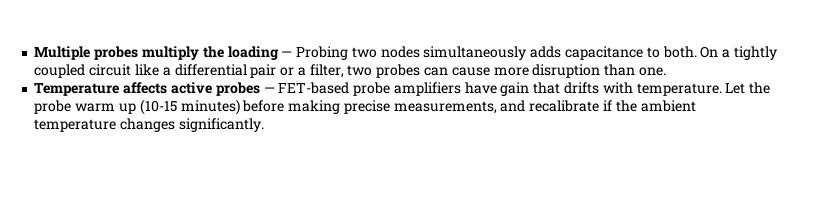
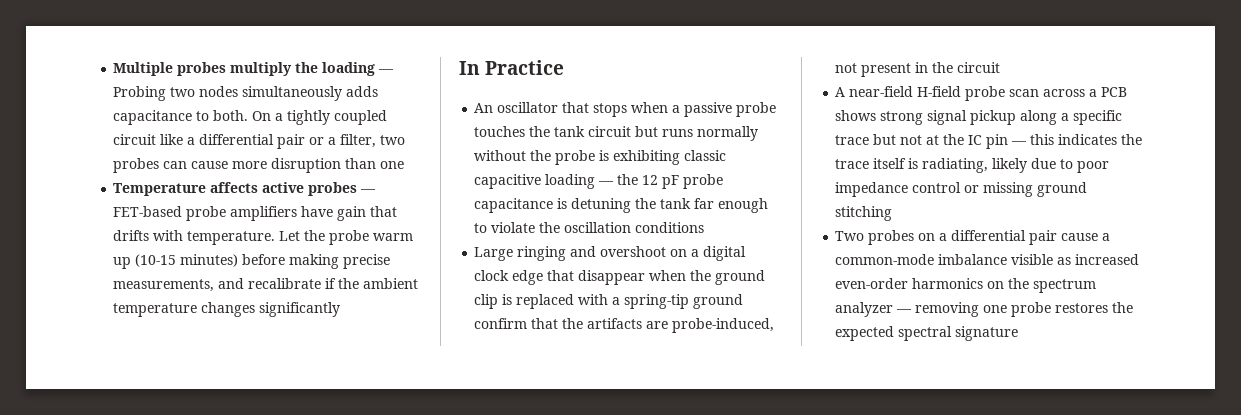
[638,67,666,76] one. -> [380,161,405,169] one
[178,118,264,132] significantly. -> [259,302,341,317] [459,60,565,75] [474,102,777,117] [474,126,759,141] [474,150,727,165] [474,174,724,189] [474,198,769,213] [474,222,705,233] [474,246,747,261] [474,270,766,285] [474,294,744,309] [474,318,775,333] [835,62,1001,77] [835,86,1128,101] [835,110,1123,125] [835,134,1143,149] [835,158,1110,173] [835,182,1088,197] [835,206,893,221] [835,230,1111,245] [835,254,1140,265] [835,278,1097,293] [835,302,1134,317] [835,326,1019,341] significantly // In Practice // An oscillator that stops when a passive probe touches the tank circuit but runs normally without the probe is exhibiting classic capacitive loading — the 12 pF probe capacitance is detuning the tank far enough to violate the oscillation conditions // Large ringing and overshoot on a digital clock edge that disappear when the ground clip is replaced with a spring-tip ground confirm that the artifacts are probe-induced, not present in the circuit // A near-field H-field probe scan across a PCB shows strong signal pickup along a specific trace but not at the IC pin — this indicates the trace itself is radiating, likely due to poor impedance control or missing ground stitching // Two probes on a differential pair cause a common-mode imbalance visible as increased even-order harmonics on the spectrum analyzer — removing one probe restores the expected spectral signature

